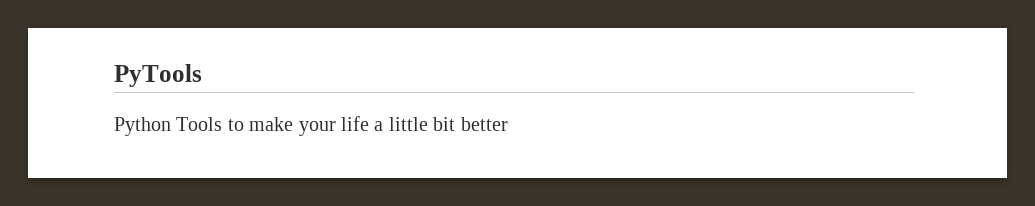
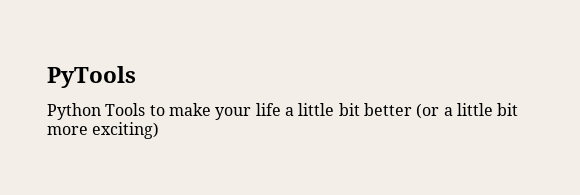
(508, 124) none -> [416,103,519,119] [47,122,160,139] (or a little bit more exciting)

